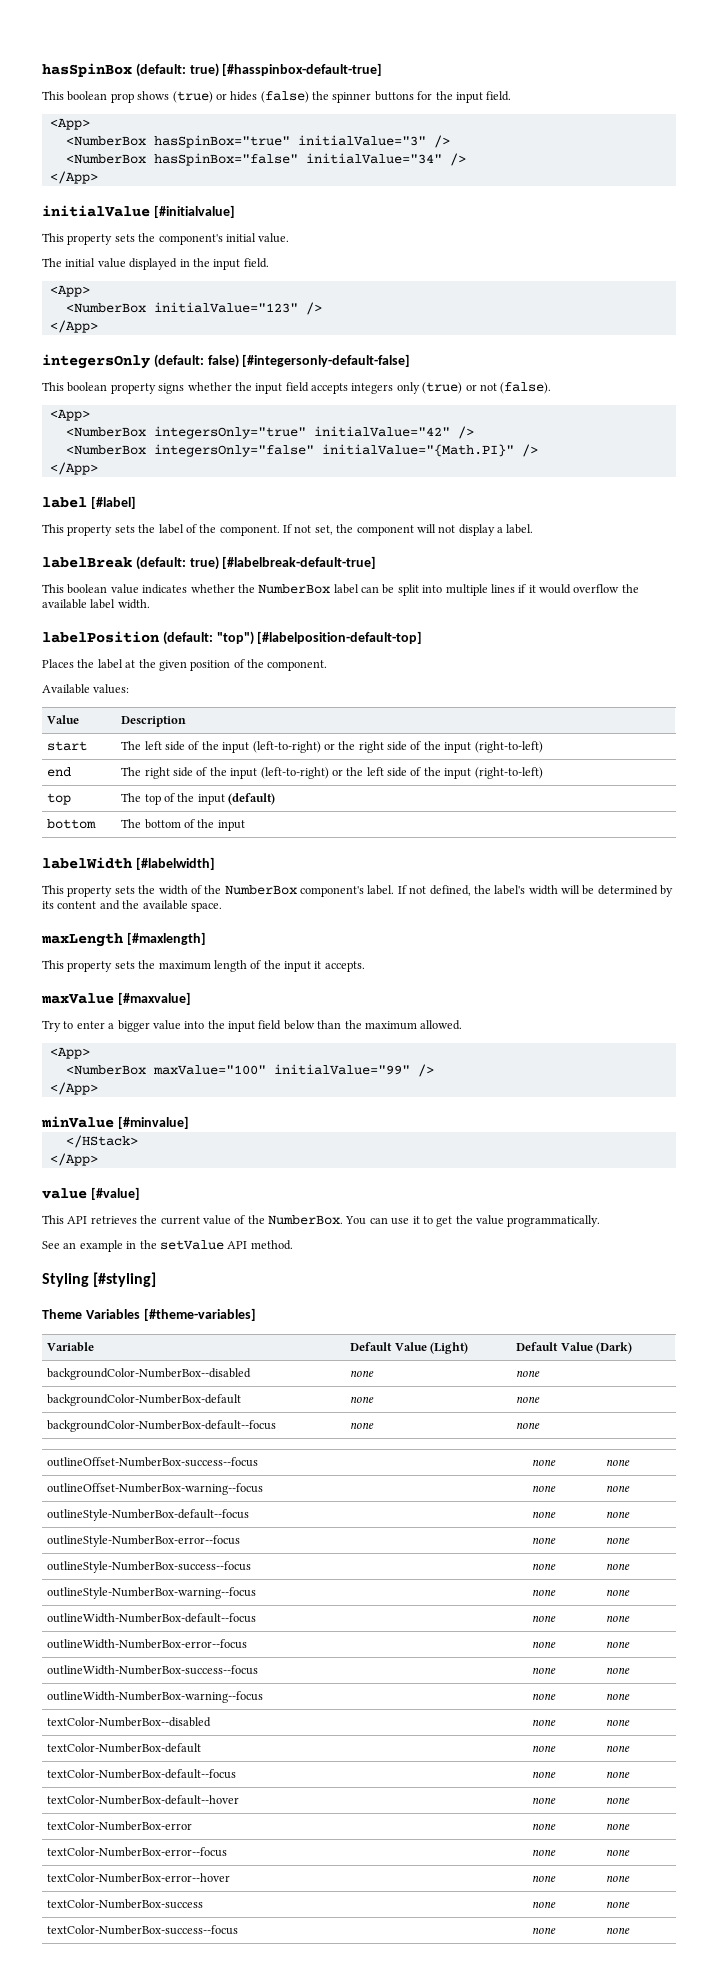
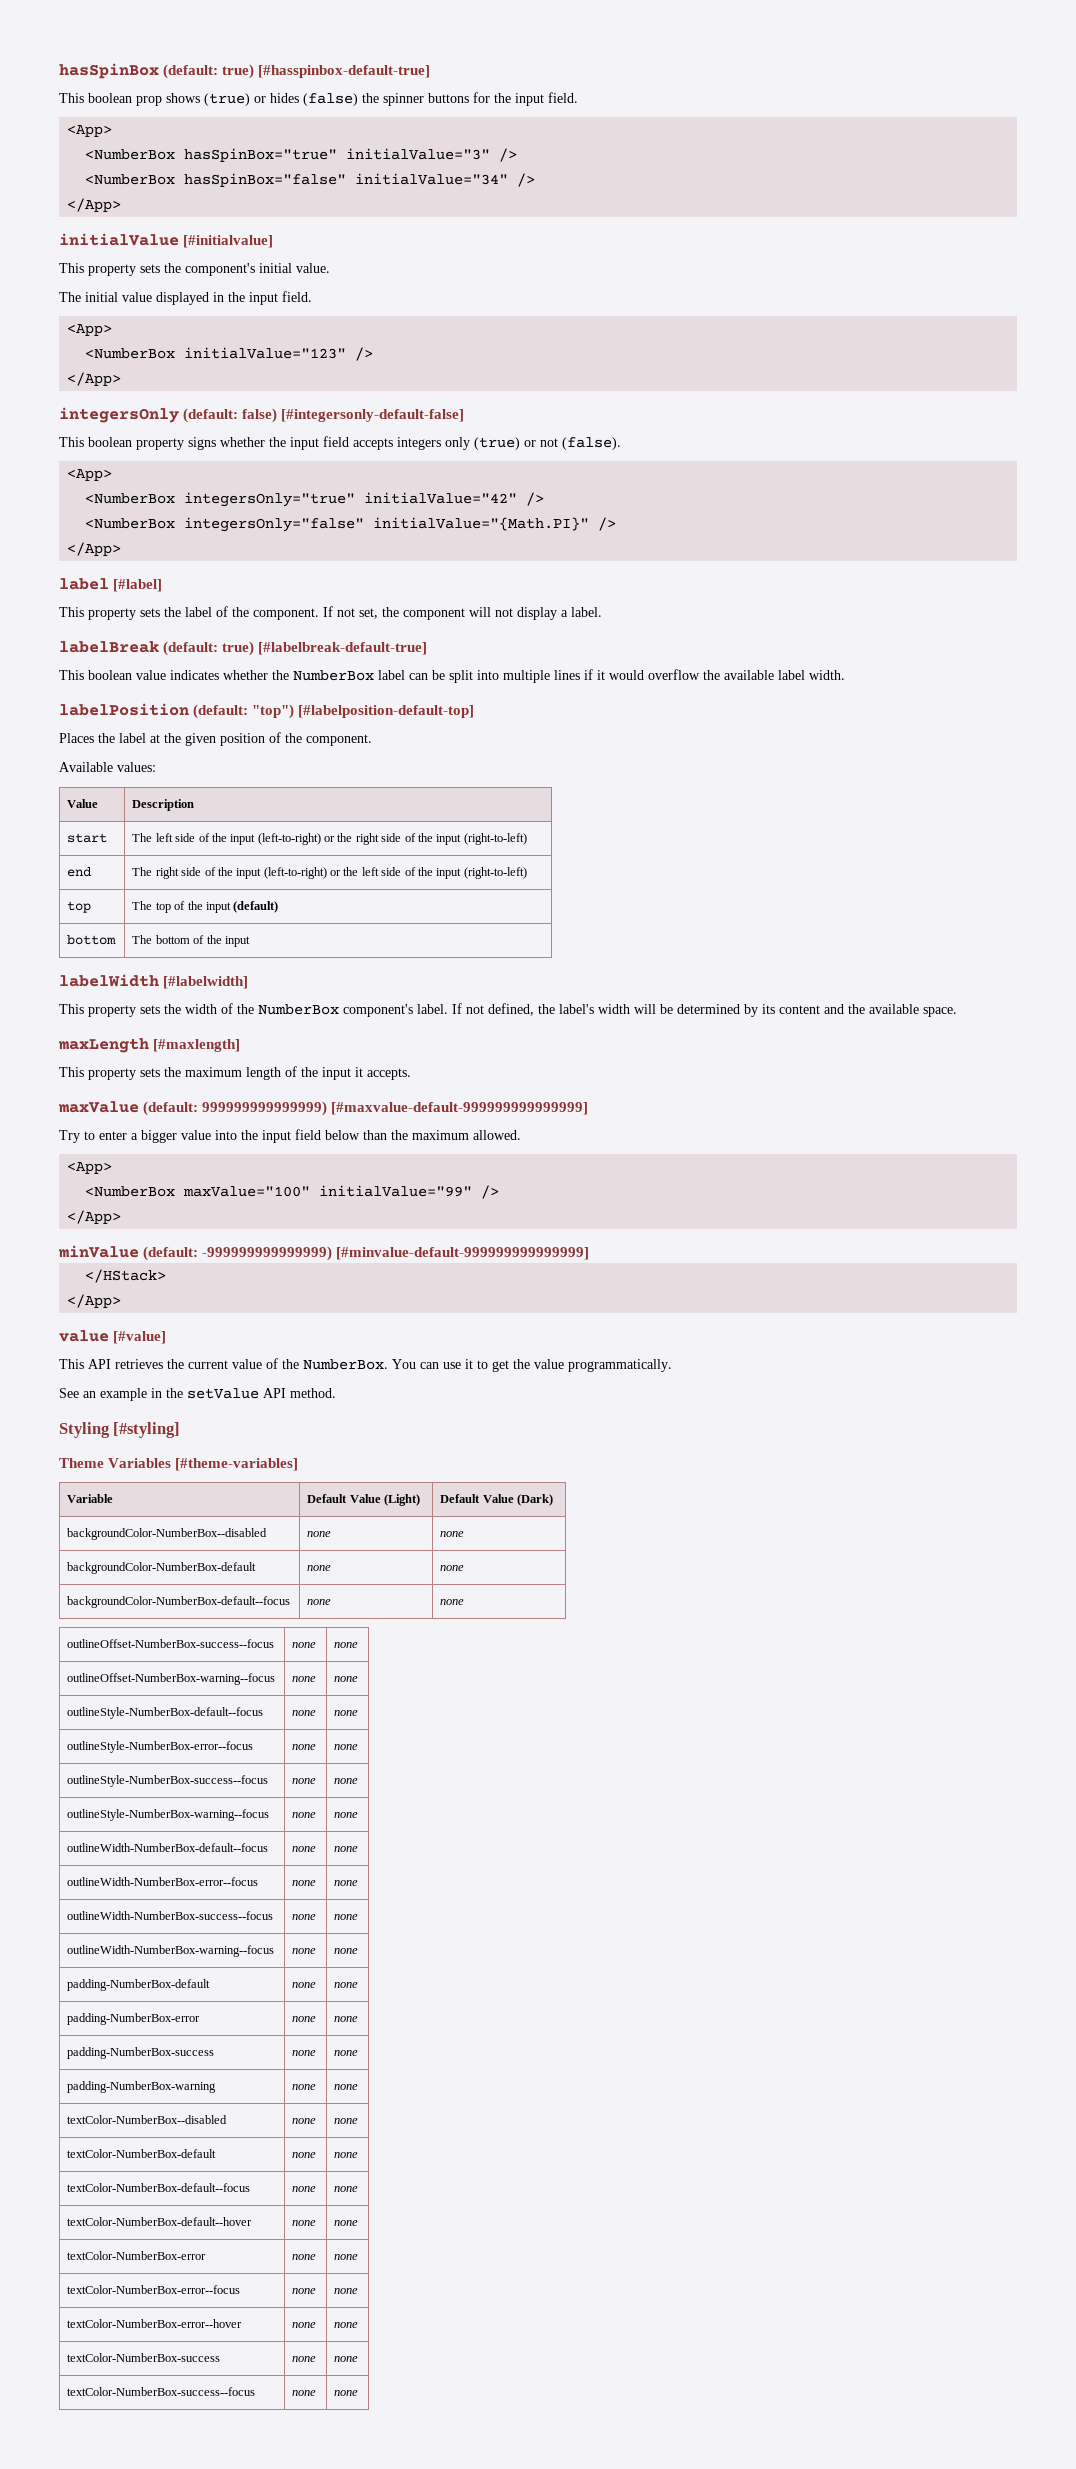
[117,992,191,1005] [#maxvalue] -> [143,1101,589,1116] (default: 999999999999999) [#maxvalue-default-999999999999999]
[117,1116,189,1129] [#minvalue] -> [143,1246,590,1261] (default: -999999999999999) [#minvalue-default-999999999999999]
(631, 1696) none -> [67,1979,211,1991] [292,1982,317,1988] [334,1982,359,1988] [67,2013,201,2025] [292,2016,317,2022] [334,2016,359,2022] [67,2047,215,2059] [292,2050,317,2056] [334,2050,359,2056] [67,2081,217,2093] [292,2084,317,2090] [334,2084,359,2090] // padding-NumberBox-default | none | none // padding-NumberBox-error | none | none // padding-NumberBox-success | none | none // padding-NumberBox-warning | none | none

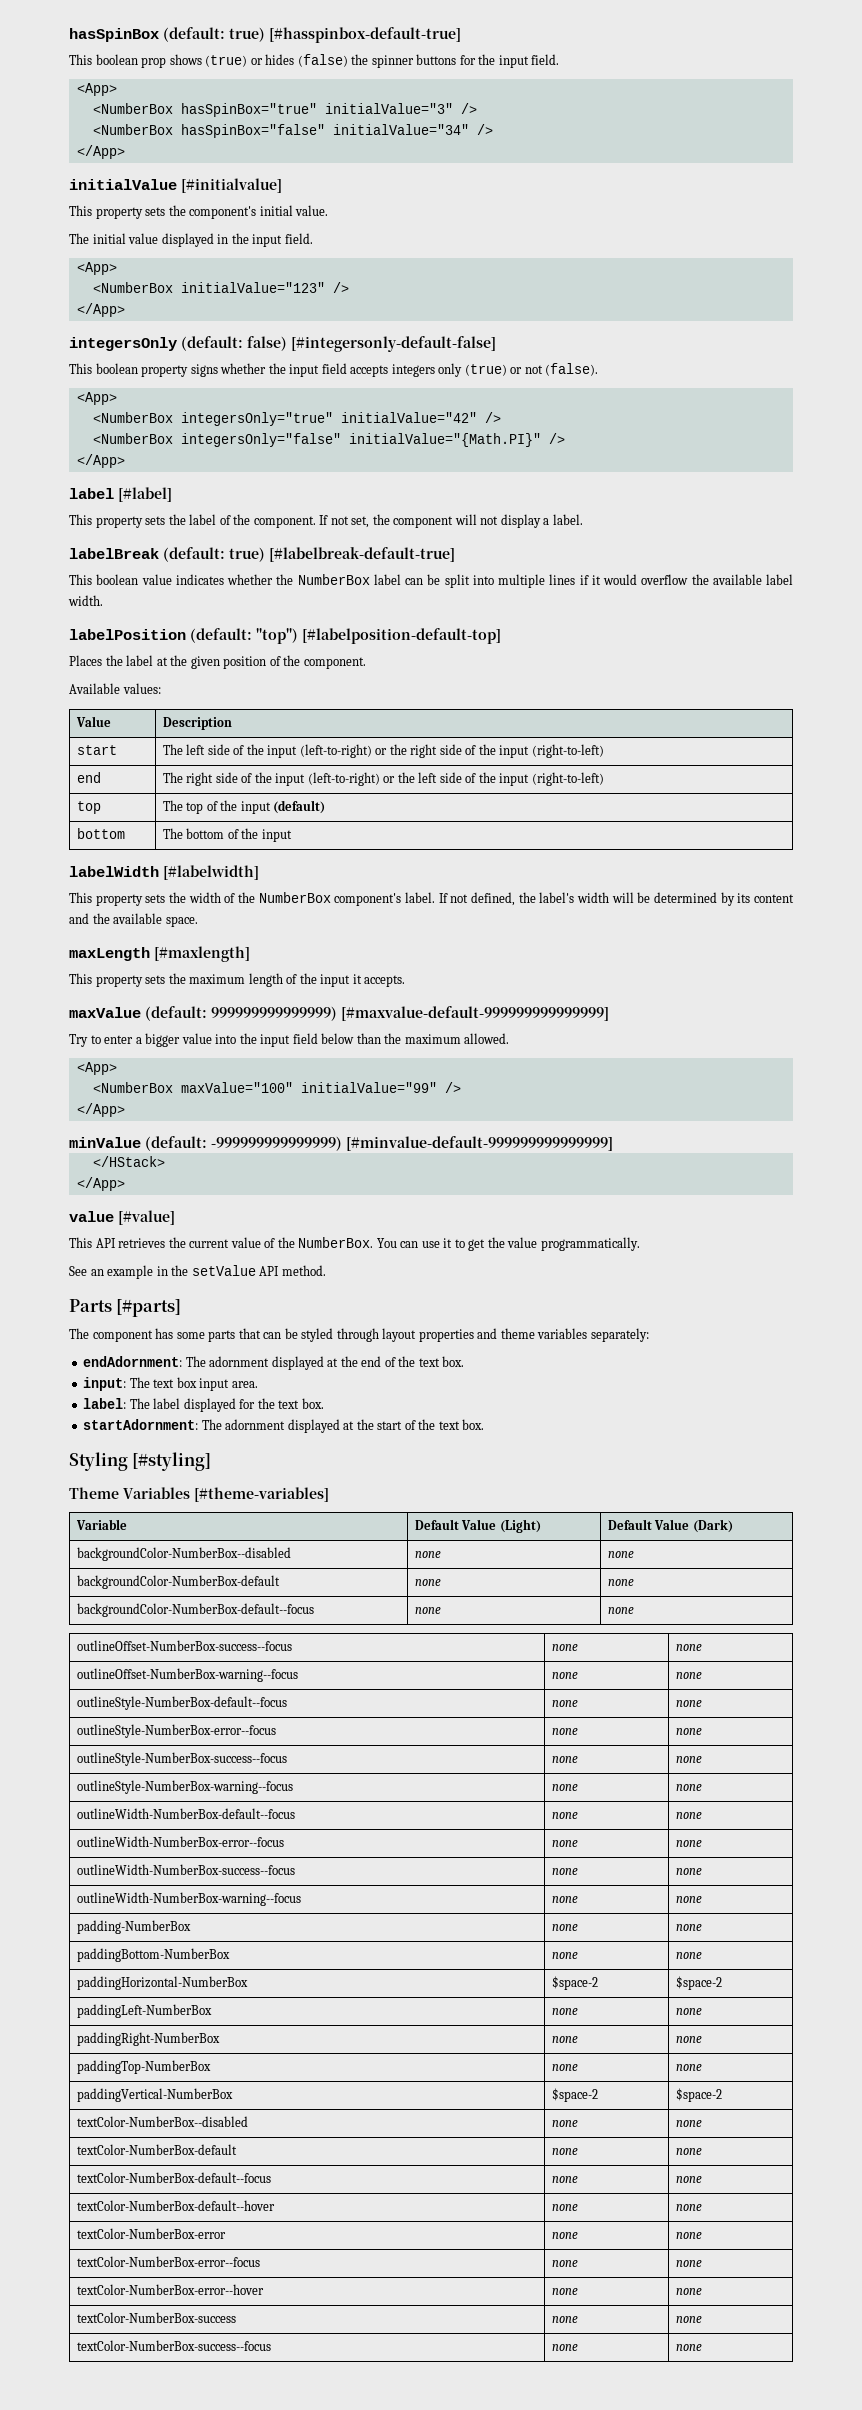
(336, 1393) none -> [69,1299,182,1317] [69,1328,649,1342] [83,1356,465,1370] [83,1377,258,1391] [83,1398,324,1412] [83,1419,485,1433] // Parts [#parts] // The component has some parts that can be styled through layout properties and theme variables separately: // endAdornment: The adornment displayed at the end of the text box. // input: The text box input area. // label: The label displayed for the text box. // startAdornment: The adornment displayed at the start of the text box.
[67,1979,211,1991] [292,1982,317,1988] [334,1982,359,1988] [67,2013,201,2025] [292,2016,317,2022] [334,2016,359,2022] [67,2047,215,2059] [292,2050,317,2056] [334,2050,359,2056] [67,2081,217,2093] [292,2084,317,2090] [334,2084,359,2090] padding-NumberBox-default | none | none // padding-NumberBox-error | none | none // padding-NumberBox-success | none | none // padding-NumberBox-warning | none | none -> [76,1920,191,1934] [551,1924,578,1931] [675,1924,702,1931] [76,1948,230,1962] [551,1952,578,1959] [675,1952,702,1959] [76,1976,248,1990] [551,1976,598,1990] [675,1976,722,1990] [76,2004,212,2018] [551,2008,578,2015] [675,2008,702,2015] [76,2032,220,2046] [551,2036,578,2043] [675,2036,702,2043] [76,2060,211,2074] [551,2064,578,2071] [675,2064,702,2071] [76,2088,233,2102] [551,2088,598,2102] [675,2088,722,2102] padding-NumberBox | none | none // paddingBottom-NumberBox | none | none // paddingHorizontal-NumberBox | $space-2 | $space-2 // paddingLeft-NumberBox | none | none // paddingRight-NumberBox | none | none // paddingTop-NumberBox | none | none // paddingVertical-NumberBox | $space-2 | $space-2

